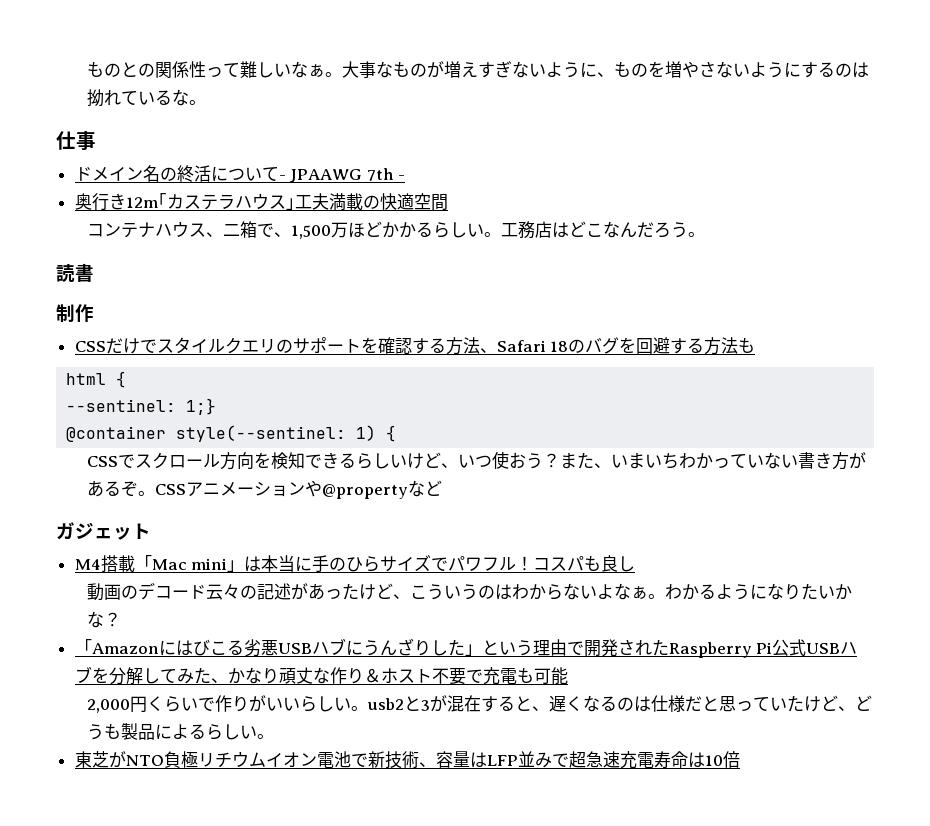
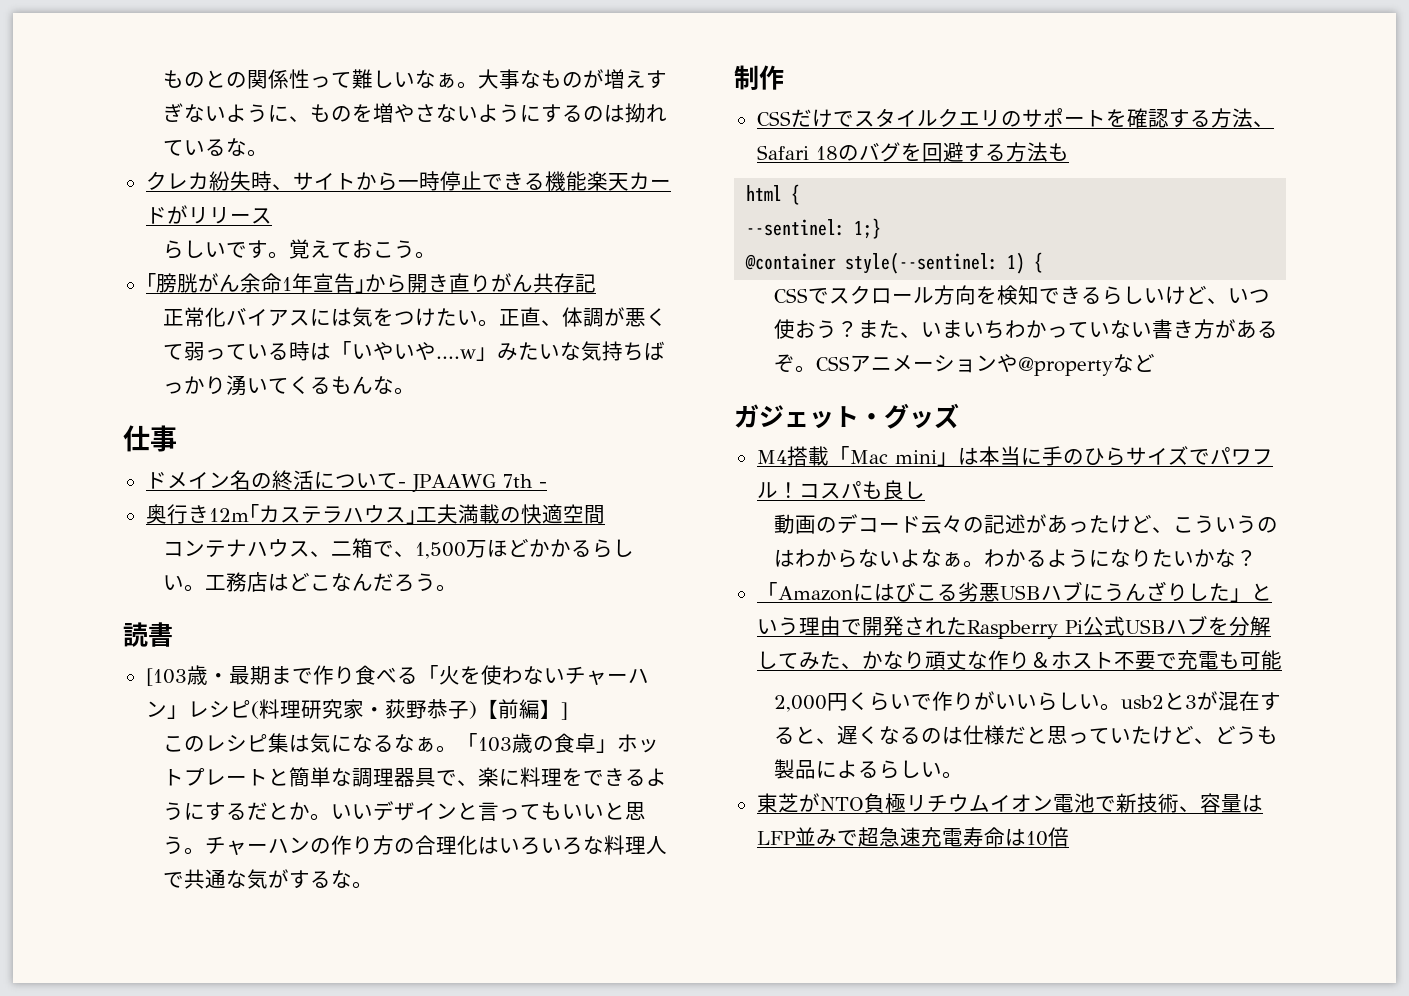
(206, 102) none -> [145,171,671,191] [145,205,272,224] [162,239,436,259] [145,273,596,293] [162,307,667,327] [162,341,665,361] [162,375,415,396] // クレカ紛失時、サイトから一時停止できる機能楽天カードがリリース // らしいです。覚えておこう。 // ｢膀胱がん余命1年宣告｣から開き直りがん共存記 // 正常化バイアスには気をつけたい。正直、体調が悪くて弱っている時は「いやいや....w」みたいな気持ちばっかり湧いてくるもんな。
(94, 272) none -> [145,665,649,686] [145,699,568,720] [162,733,659,753] [162,767,667,787] [162,801,646,821] [162,835,667,855] [162,869,373,889] // [103歳・最期まで作り食べる「火を使わないチャーハン」レシピ(料理研究家・荻野恭子)【前編】] // このレシピ集は気になるなぁ。「103歳の食卓」ホットプレートと簡単な調理器具で、楽に料理をできるようにするだとか。いいデザインと言ってもいいと思う。チャーハンの作り方の合理化はいろいろな料理人で共通な気がするな。
(151, 531) none -> [859,403,959,429] ・グッズ

